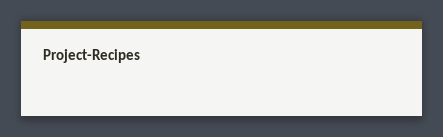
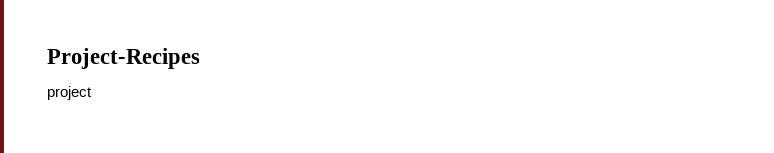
(140, 56) none -> [47,86,92,100] // project

